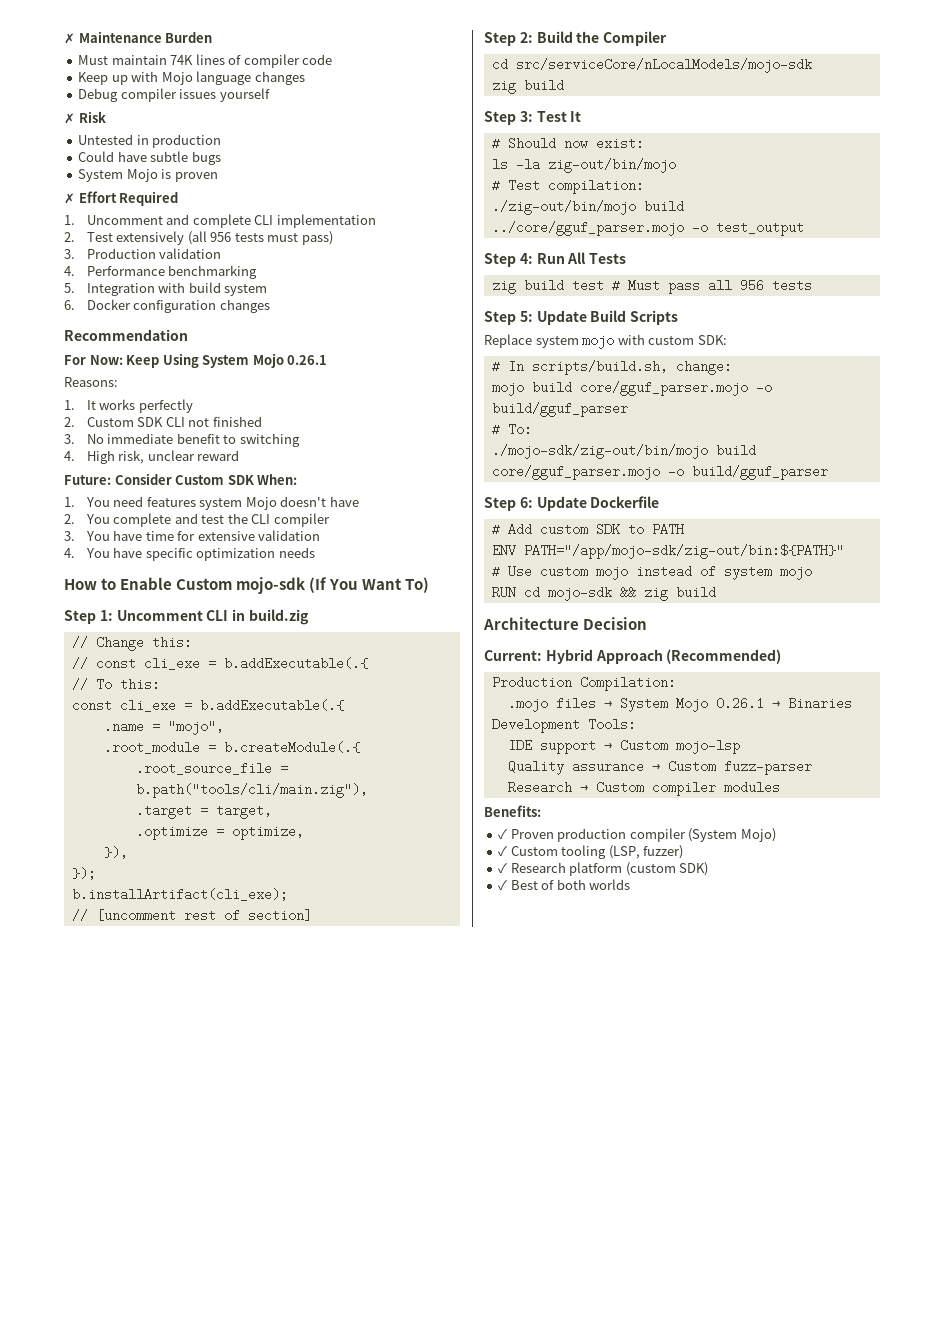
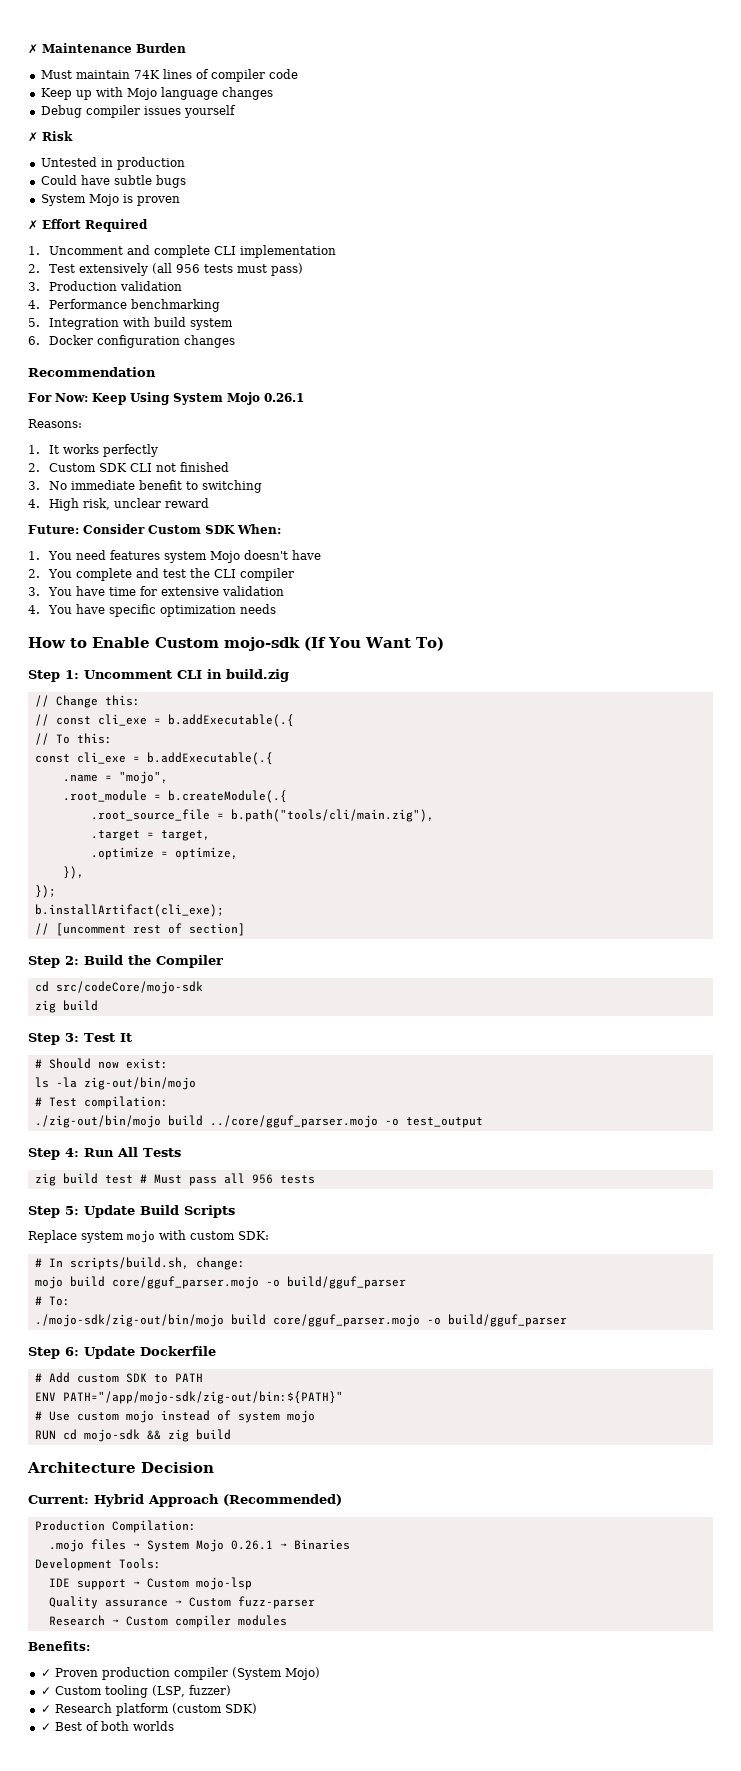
[515,58,812,73] src/serviceCore/nLocalModels/mojo-sdk -> [55,981,203,994] src/codeCore/mojo-sdk

